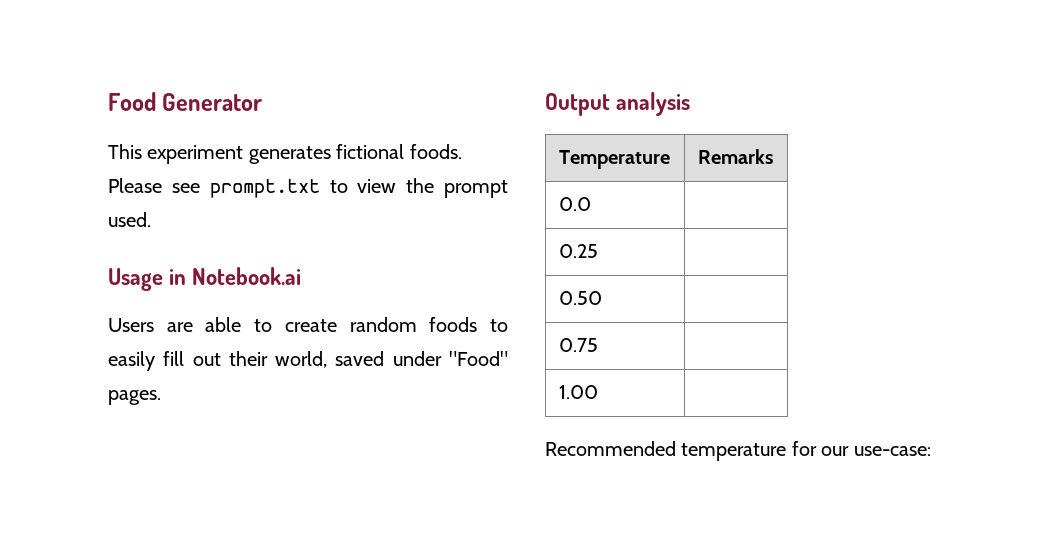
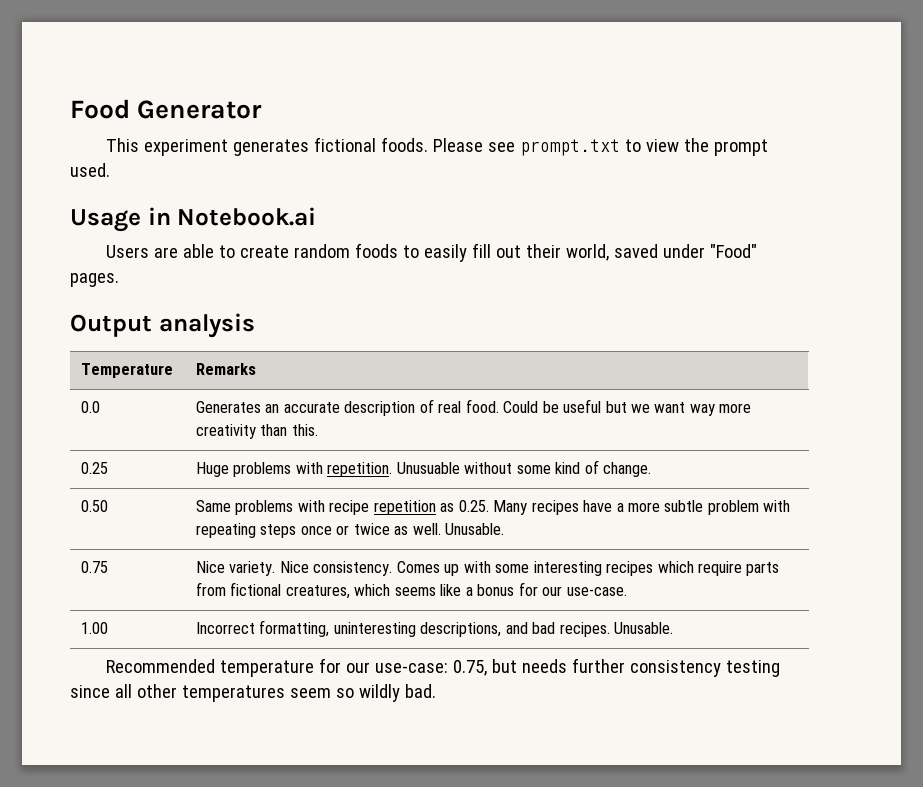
[558,244,598,258] [558,291,602,305] [558,338,598,352] [558,385,598,399] // 0.25 | // 0.50 | // 0.75 | // 1.00 | -> [196,399,752,416] [196,424,318,439] [81,462,109,474] [196,460,652,477] [81,500,109,512] [196,500,791,515] [196,523,505,538] [81,561,109,573] [196,561,780,576] [196,582,627,599] [81,622,109,634] [196,620,674,637] Generates an accurate description of real food. Could be useful but we want way more creativity than this. // 0.25 | Huge problems with repetition. Unusuable without some kind of change. // 0.50 | Same problems with recipe repetition as 0.25. Many recipes have a more subtle problem with repeating steps once or twice as well. Unusable. // 0.75 | Nice variety. Nice consistency. Comes up with some interesting recipes which require parts from fictional creatures, which seems like a bonus for our use-case. // 1.00 | Incorrect formatting, uninteresting descriptions, and bad recipes. Unusable.
(931, 451) none -> [452,658,780,677] [70,684,436,702] 0.75, but needs further consistency testing since all other temperatures seem so wildly bad.

